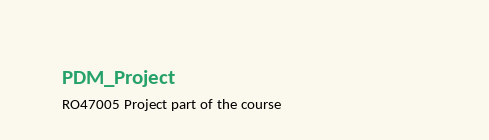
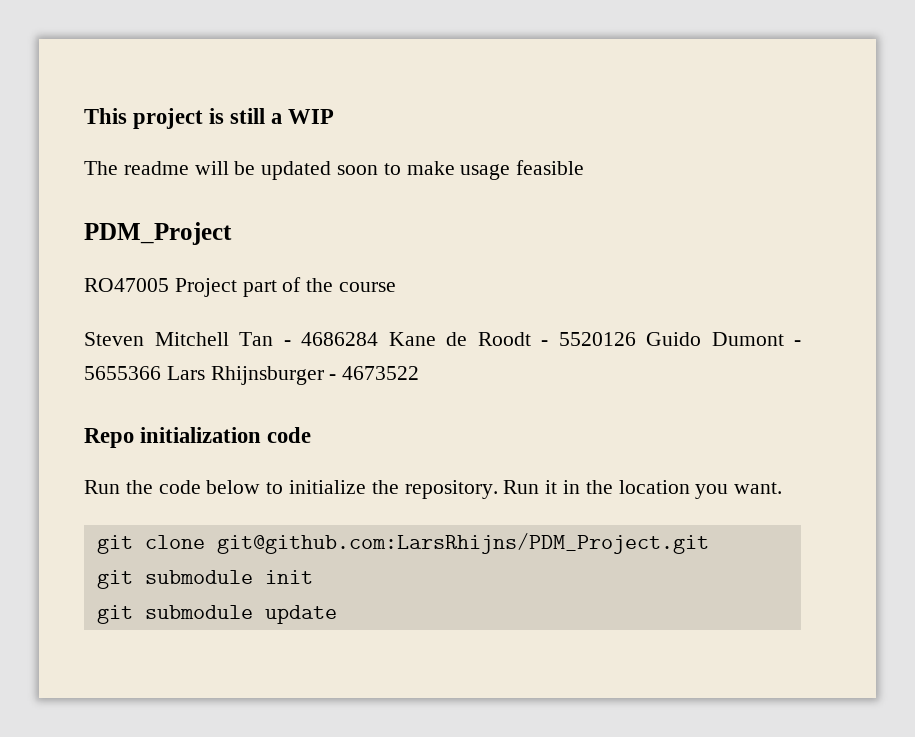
(62, 78) none -> [84,108,335,129] [84,160,585,180] This project is still a WIP // The readme will be updated soon to make usage feasible //
(281, 105) none -> [84,332,801,346] [84,366,420,385] [84,427,312,448] [84,480,783,499] [96,533,709,554] [96,570,313,589] [96,605,337,624] // Steven Mitchell Tan - 4686284 Kane de Roodt - 5520126 Guido Dumont - 5655366 Lars Rhijnsburger - 4673522 // Repo initialization code // Run the code below to initialize the repository. Run it in the location you want. // git clone git@github.com:LarsRhijns/PDM_Project.git // git submodule init // git submodule update

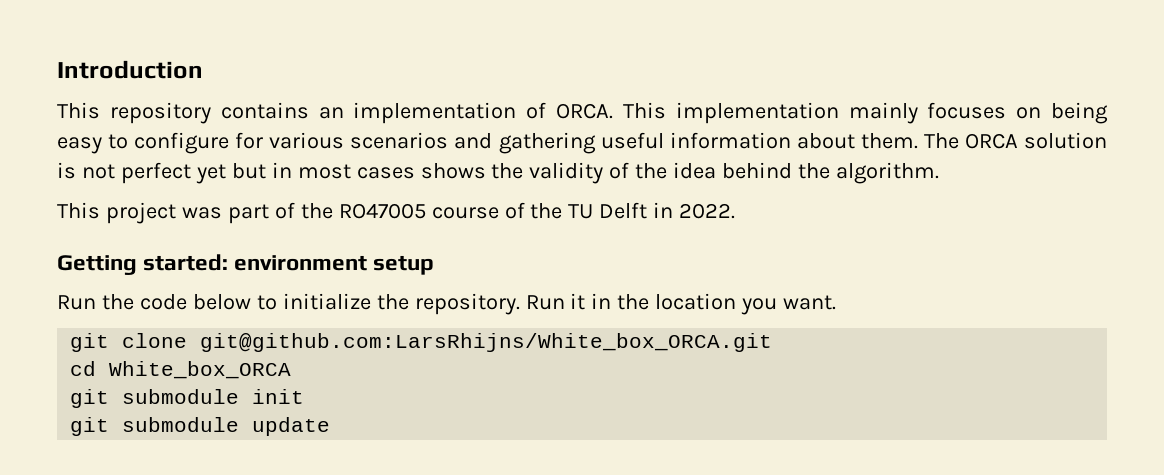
[84,108,335,129] [84,160,585,180] [84,222,232,245] [84,278,237,297] This project is still a WIP // The readme will be updated soon to make usage feasible // PDM_Project // RO47005 Project -> [57,60,203,79] [57,102,1109,124] [57,132,1107,154] [57,162,940,184] [57,202,222,224] Introduction // This repository contains an implementation of ORCA. This implementation mainly focuses on being easy to configure for various scenarios and gathering useful information about them. The ORCA solution is not perfect yet but in most cases shows the validity of the idea behind the algorithm. // This project was
(334, 285) none -> [338,203,426,219] RO47005
[84,332,801,346] [84,366,420,385] [84,427,312,448] // Steven Mitchell Tan - 4686284 Kane de Roodt - 5520126 Guido Dumont - 5655366 Lars Rhijnsburger - 4673522 // Repo initialization code -> [504,202,736,219] [57,254,435,275] of the TU Delft in 2022. // Getting started: environment setup
[216,533,709,554] git@github.com:LarsRhijns/PDM_Project.git -> [200,333,773,352] [70,361,292,379] git@github.com:LarsRhijns/White_box_ORCA.git // cd White_box_ORCA

